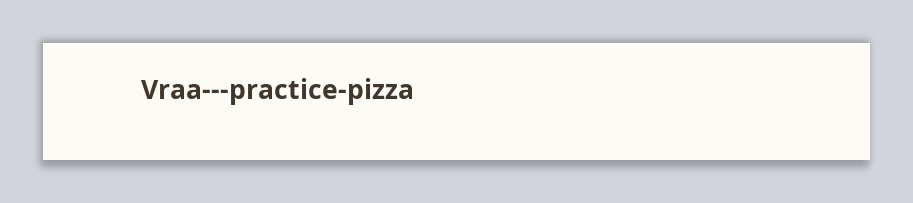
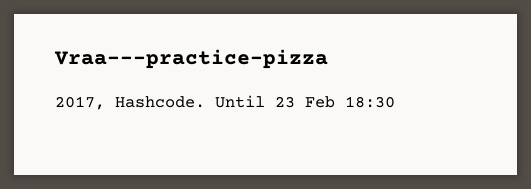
(414, 91) none -> [55,95,395,110] // 2017, Hashcode. Until 23 Feb 18:30

